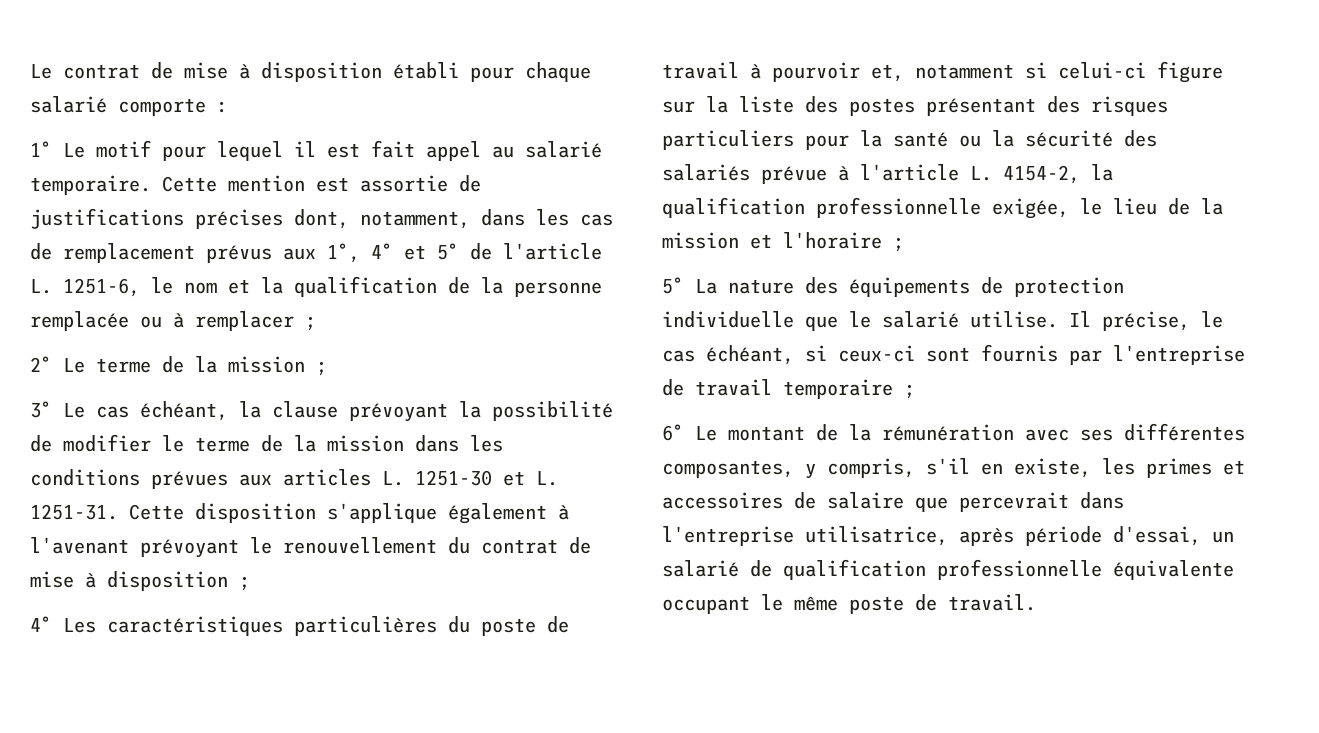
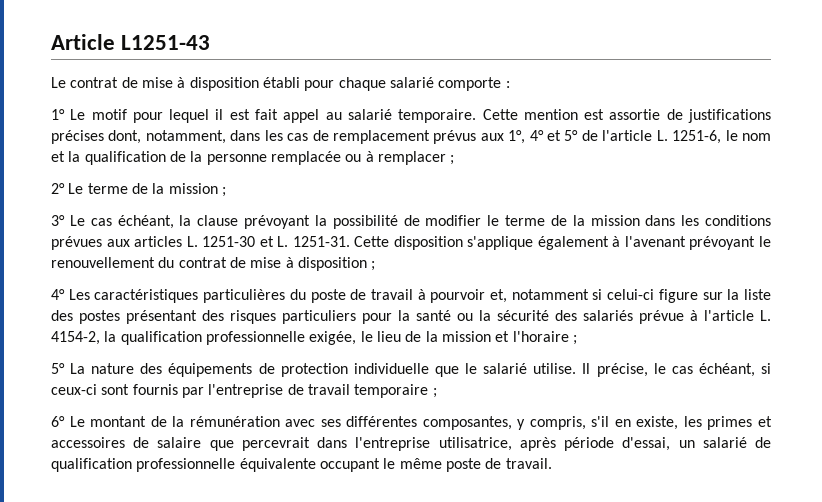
(30, 71) none -> [51,34,211,50] Article L1251-43 //

